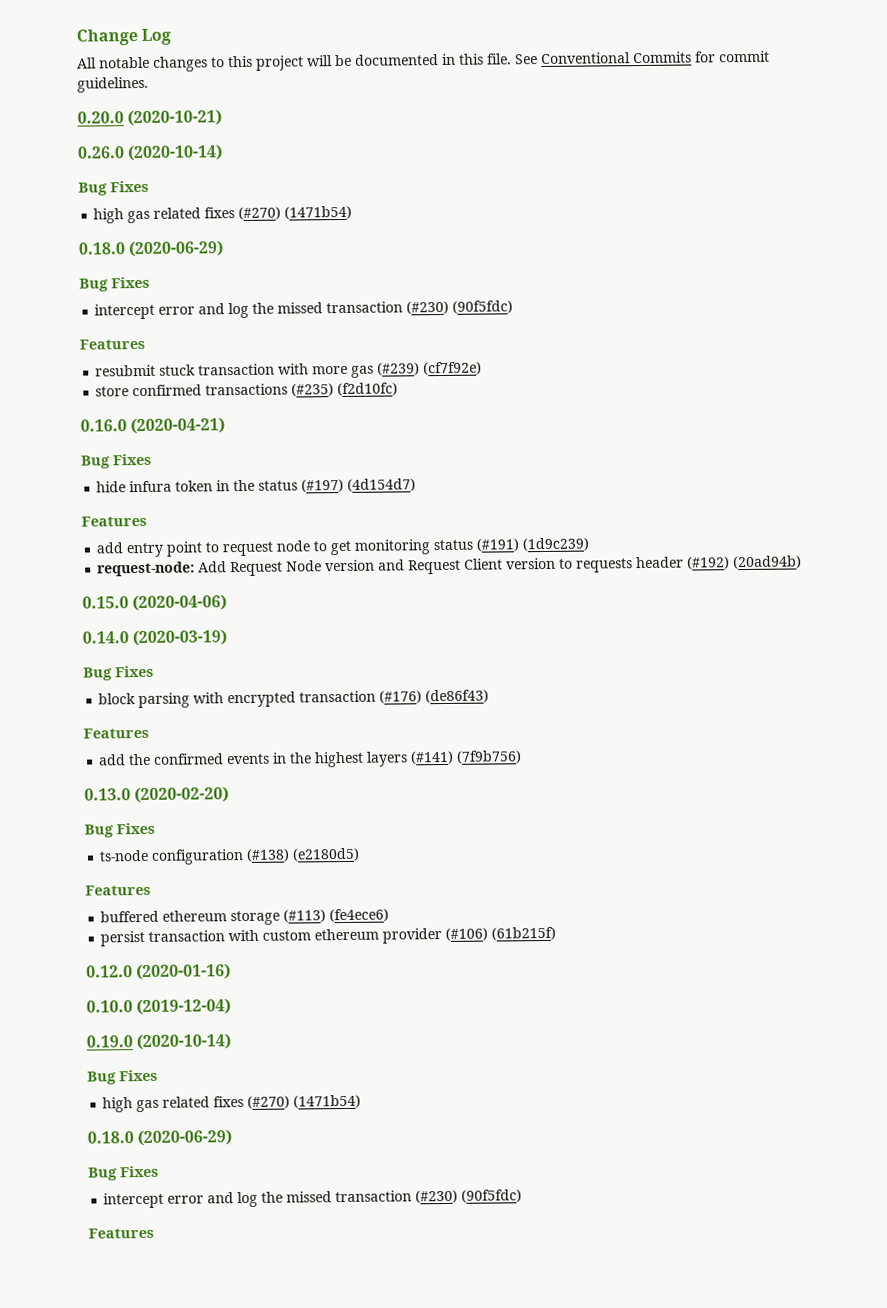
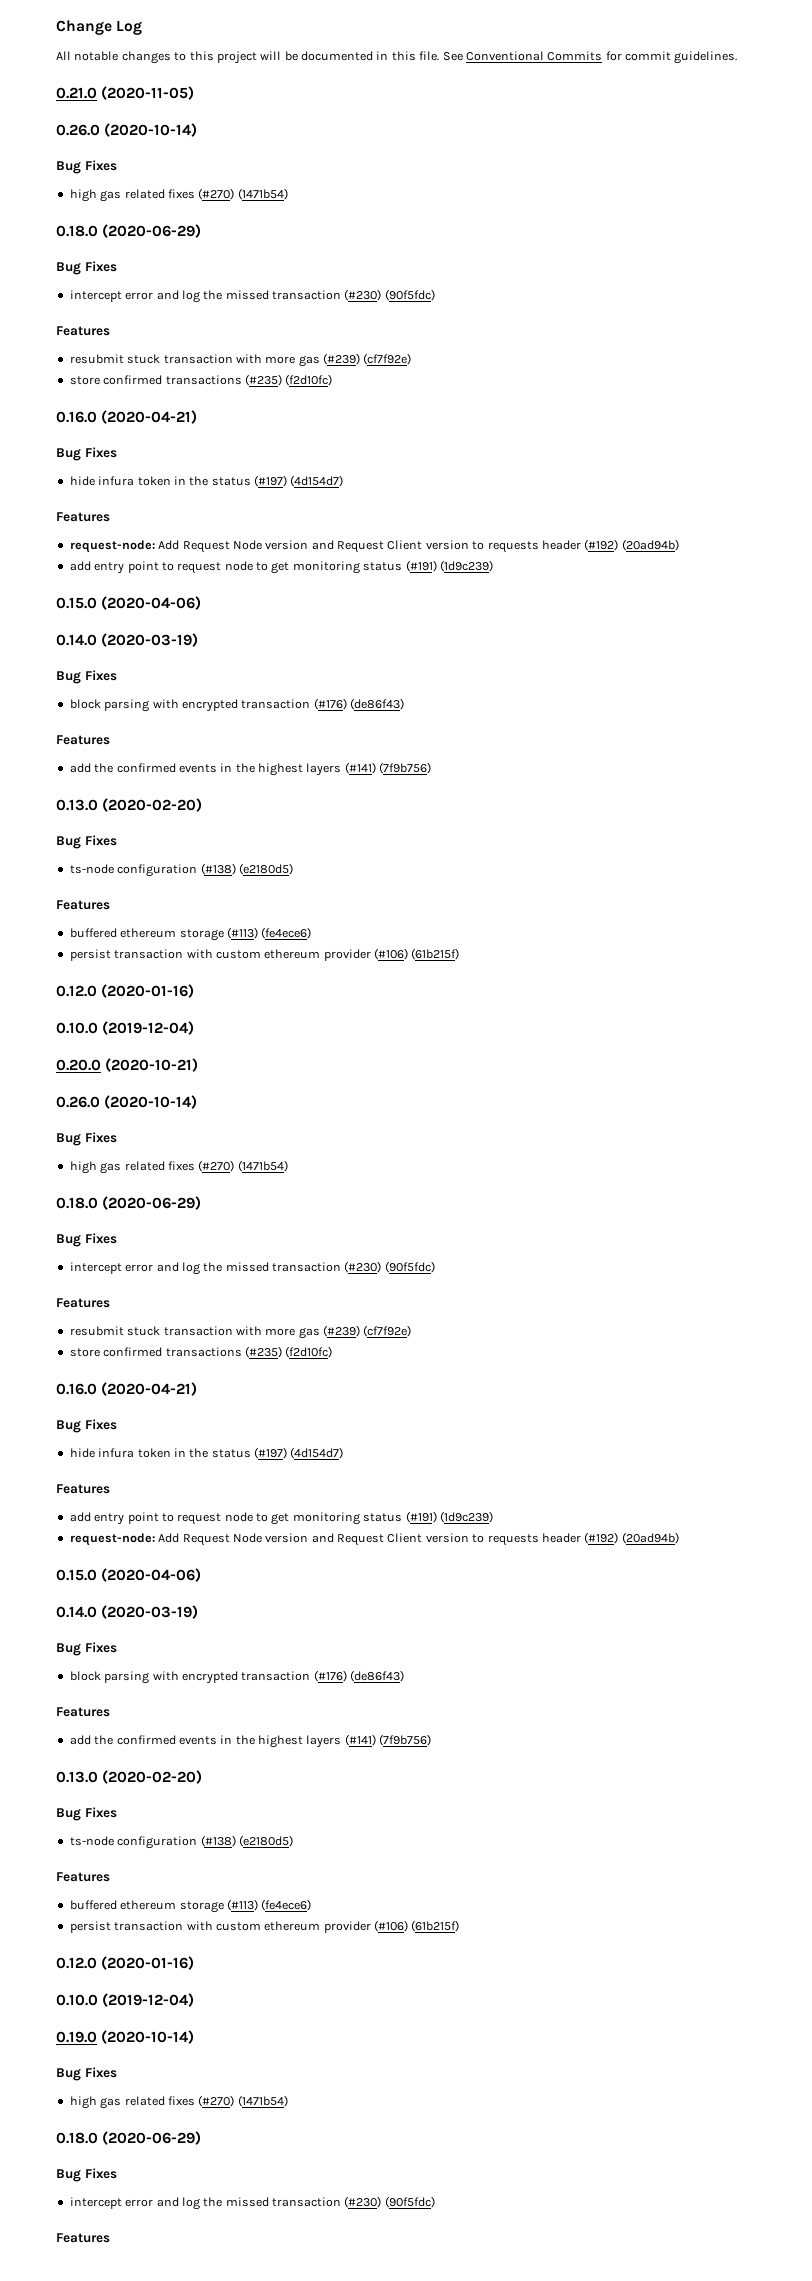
(149, 84) none -> [56,86,195,100] [56,123,198,137] [56,160,117,174] [69,188,288,202] [56,224,202,238] [56,261,117,275] [69,289,435,303] [56,326,110,336] [69,353,412,367] [69,374,333,386] [56,410,198,424] [56,447,117,461] [69,475,344,487] [56,512,110,522] [69,539,679,553] [69,560,493,574] [56,596,202,610] [56,633,199,647] [56,670,117,684] [69,698,404,712] [56,735,110,745] [69,762,432,776] [56,798,203,812] [56,835,117,849] [69,863,293,877] [56,900,110,910] [69,927,312,941] [69,948,460,961] [56,984,195,998] [56,1021,195,1035] // 0.21.0 (2020-11-05) // 0.26.0 (2020-10-14) // Bug Fixes // high gas related fixes (#270) (1471b54) // 0.18.0 (2020-06-29) // Bug Fixes // intercept error and log the missed transaction (#230) (90f5fdc) // Features // resubmit stuck transaction with more gas (#239) (cf7f92e) // store confirmed transactions (#235) (f2d10fc) // 0.16.0 (2020-04-21) // Bug Fixes // hide infura token in the status (#197) (4d154d7) // Features // request-node: Add Request Node version and Request Client version to requests header (#192) (20ad94b) // add entry point to request node to get monitoring status (#191) (1d9c239) // 0.15.0 (2020-04-06) // 0.14.0 (2020-03-19) // Bug Fixes // block parsing with encrypted transaction (#176) (de86f43) // Features // add the confirmed events in the highest layers (#141) (7f9b756) // 0.13.0 (2020-02-20) // Bug Fixes // ts-node configuration (#138) (e2180d5) // Features // buffered ethereum storage (#113) (fe4ece6) // persist transaction with custom ethereum provider (#106) (61b215f) // 0.12.0 (2020-01-16) // 0.10.0 (2019-12-04)

